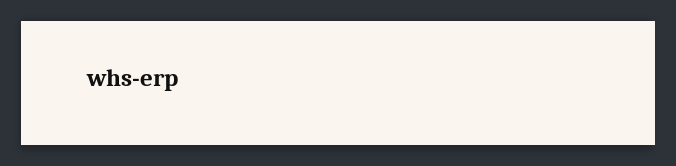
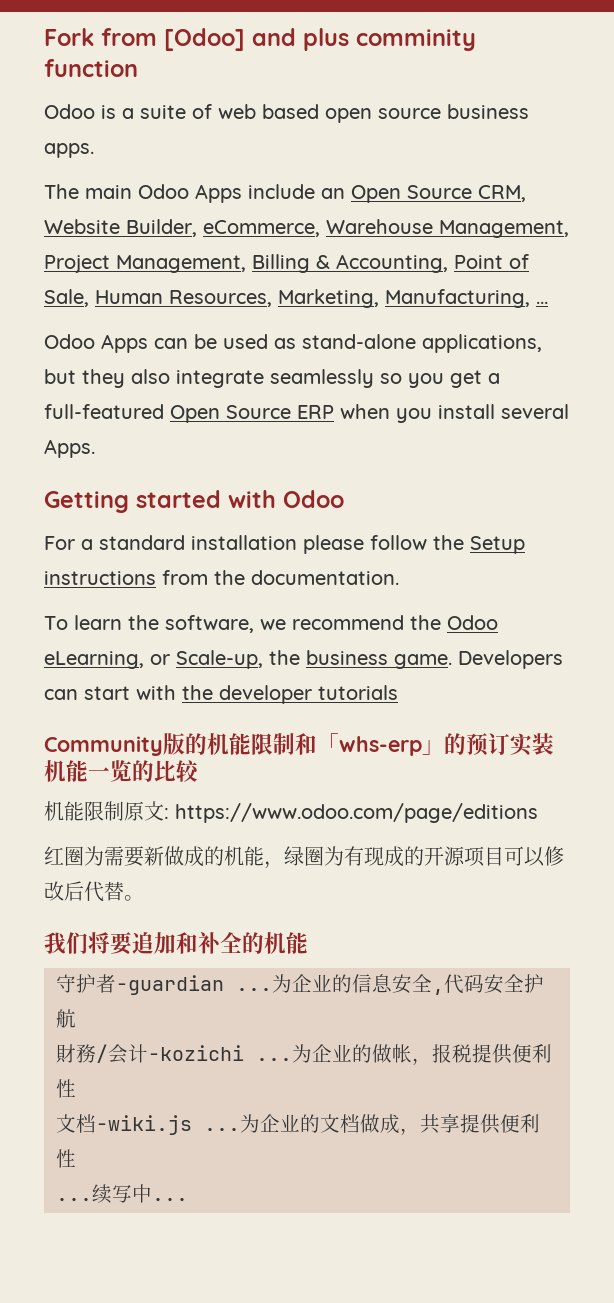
[86,69,178,91] whs-erp -> [44,28,476,51] [44,59,138,77] [44,104,529,123] [44,143,94,158] [44,184,526,203] [44,219,569,238] [44,254,529,273] [44,289,548,308] [44,334,542,353] [44,369,500,388] [44,404,569,423] [44,439,95,458] [44,490,344,513] [44,535,525,554] [44,570,399,585] [44,615,498,633] [44,650,563,669] [44,685,398,704] [44,733,554,756] [44,760,199,782] [44,801,538,823] [44,846,564,869] [44,881,144,902] [44,932,308,955] [56,974,544,995] [56,1009,76,1028] [56,1044,552,1065] [56,1079,76,1098] [56,1114,540,1135] [56,1149,76,1168] [56,1184,188,1204] Fork from [Odoo] and plus comminity function // Odoo is a suite of web based open source business apps. // The main Odoo Apps include an Open Source CRM, Website Builder, eCommerce, Warehouse Management, Project Management, Billing & Accounting, Point of Sale, Human Resources, Marketing, Manufacturing, ... // Odoo Apps can be used as stand-alone applications, but they also integrate seamlessly so you get a full-featured Open Source ERP when you install several Apps. // Getting started with Odoo // For a standard installation please follow the Setup instructions from the documentation. // To learn the software, we recommend the Odoo eLearning, or Scale-up, the business game. Developers can start with the developer tutorials // Community版的机能限制和「whs-erp」的预订实装机能一览的比较 // 机能限制原文: https://www.odoo.com/page/editions // 红圈为需要新做成的机能，绿圈为有现成的开源项目可以修改后代替。 // 我们将要追加和补全的机能 // 守护者-guardian ...为企业的信息安全,代码安全护航 // 財務/会计-kozichi ...为企业的做帐，报税提供便利性 // 文档-wiki.js ...为企业的文档做成，共享提供便利性 // ...续写中...

